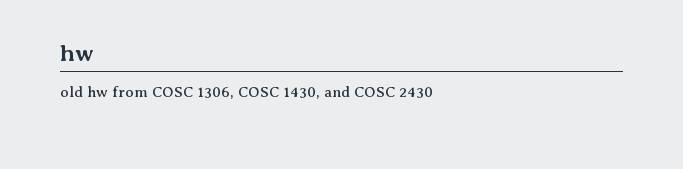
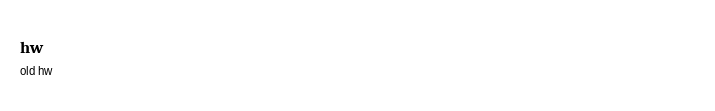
[112,86,434,99] from COSC 1306, COSC 1430, and COSC 2430 -> (54, 70) none

